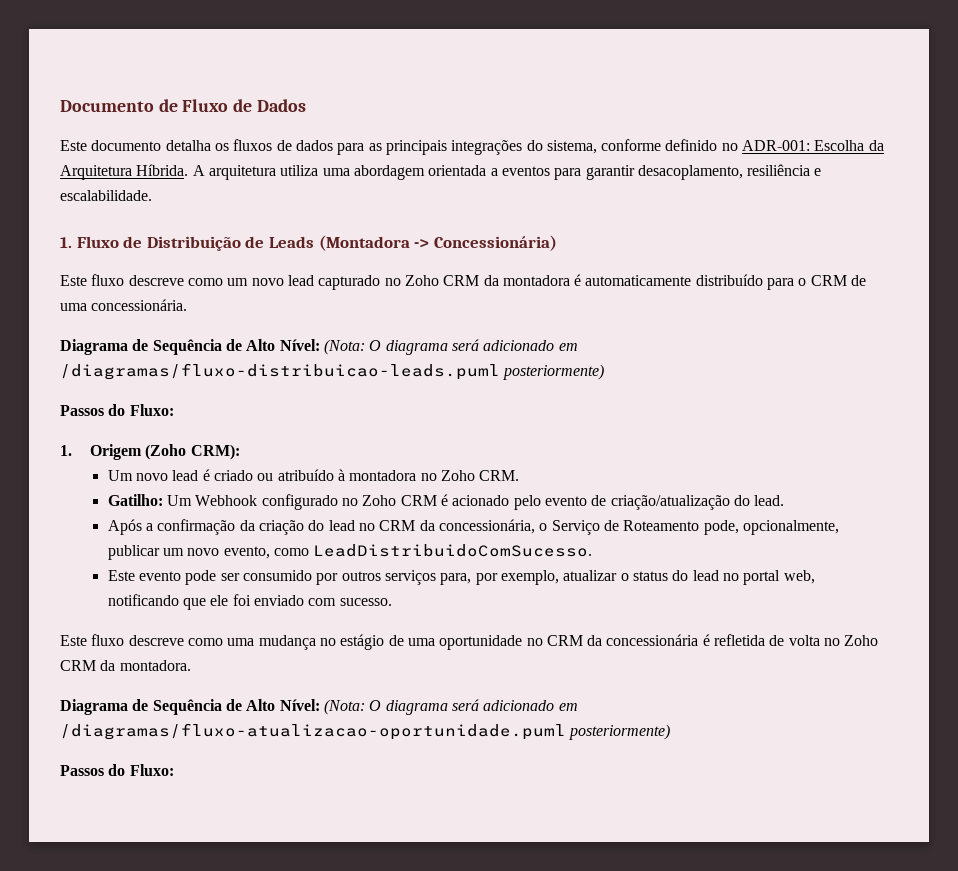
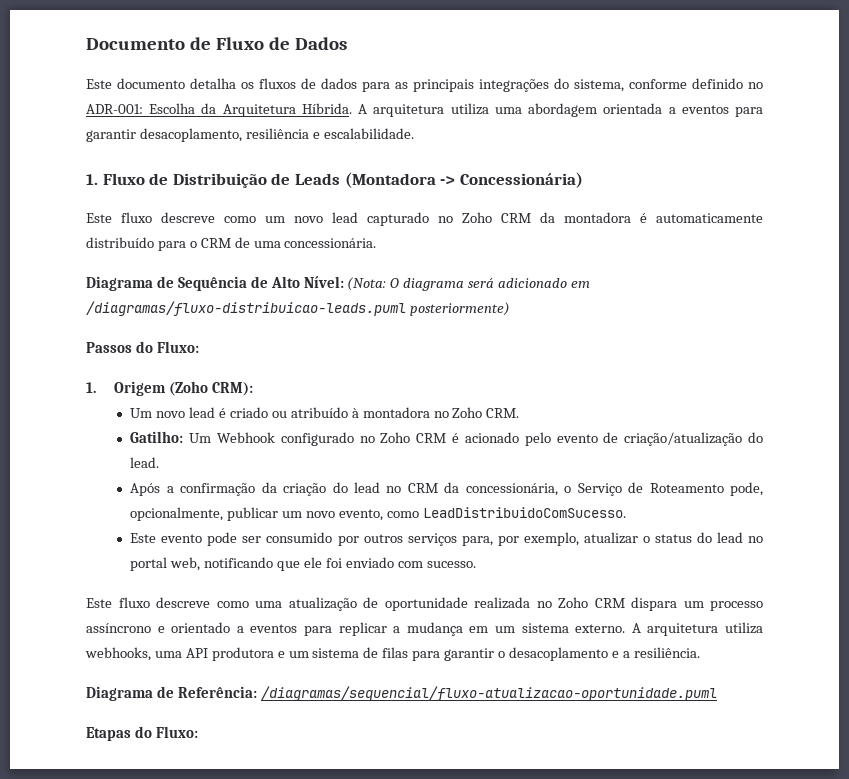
[258,634,879,650] [60,660,191,671] [60,699,578,715] [60,723,671,740] [60,765,104,776] mudança no estágio de uma oportunidade no CRM da concessionária é refletida de volta no Zoho CRM da montadora. // Diagrama de Sequência de Alto Nível: (Nota: O diagrama será adicionado em /diagramas/fluxo-atualizacao-oportunidade.puml posteriormente) // Passos -> [288,597,763,611] [86,622,764,636] [85,647,700,661] [86,686,717,701] [86,727,131,741] atualização de oportunidade realizada no Zoho CRM dispara um processo assíncrono e orientado a eventos para replicar a mudança em um sistema externo. A arquitetura utiliza webhooks, uma API produtora e um sistema de filas para garantir o desacoplamento e a resiliência. // Diagrama de Referência: /diagramas/sequencial/fluxo-atualizacao-oportunidade.puml // Etapas

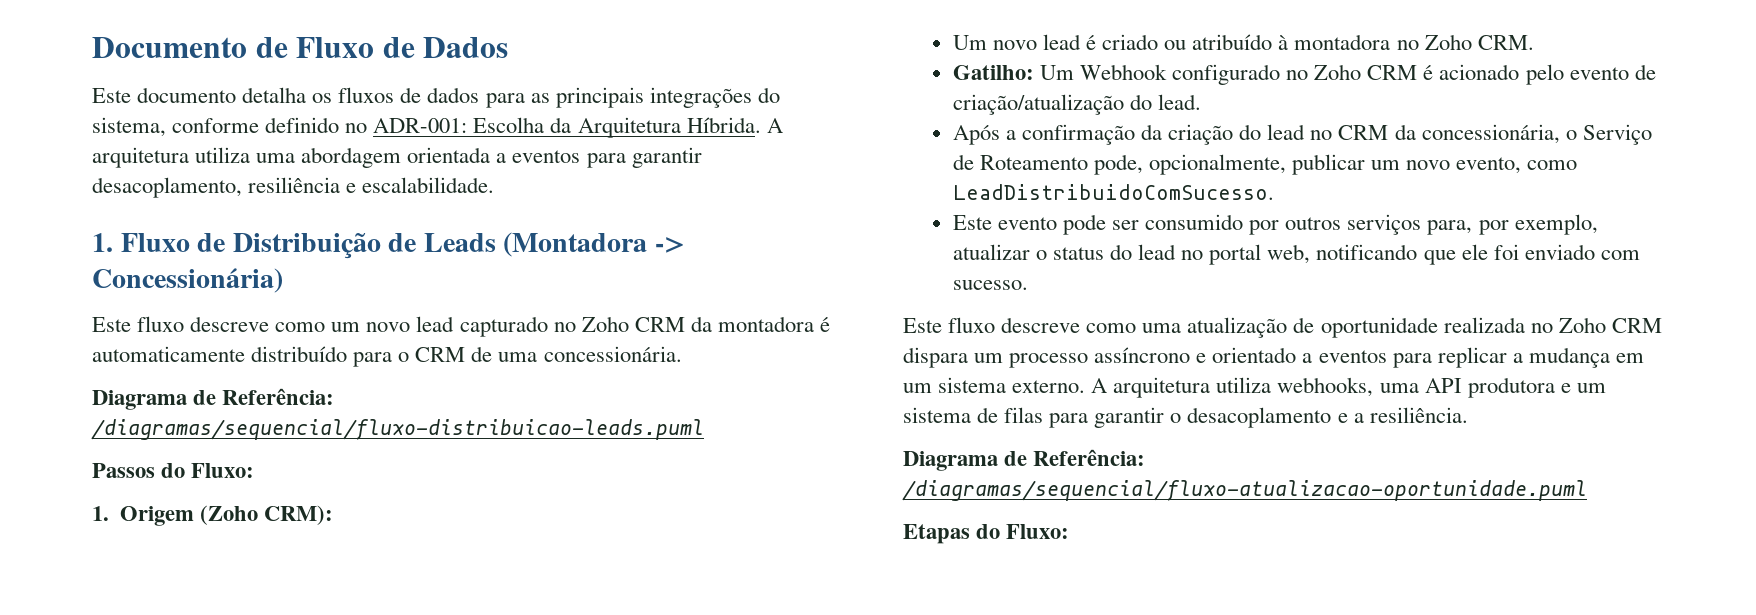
[177,276,591,291] [86,301,510,316] Sequência de Alto Nível: (Nota: O diagrama será adicionado em /diagramas/fluxo-distribuicao-leads.puml posteriormente) -> [222,388,335,405] [91,419,704,440] Referência: /diagramas/sequencial/fluxo-distribuicao-leads.puml

